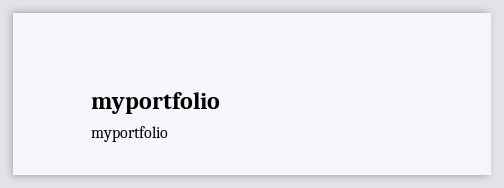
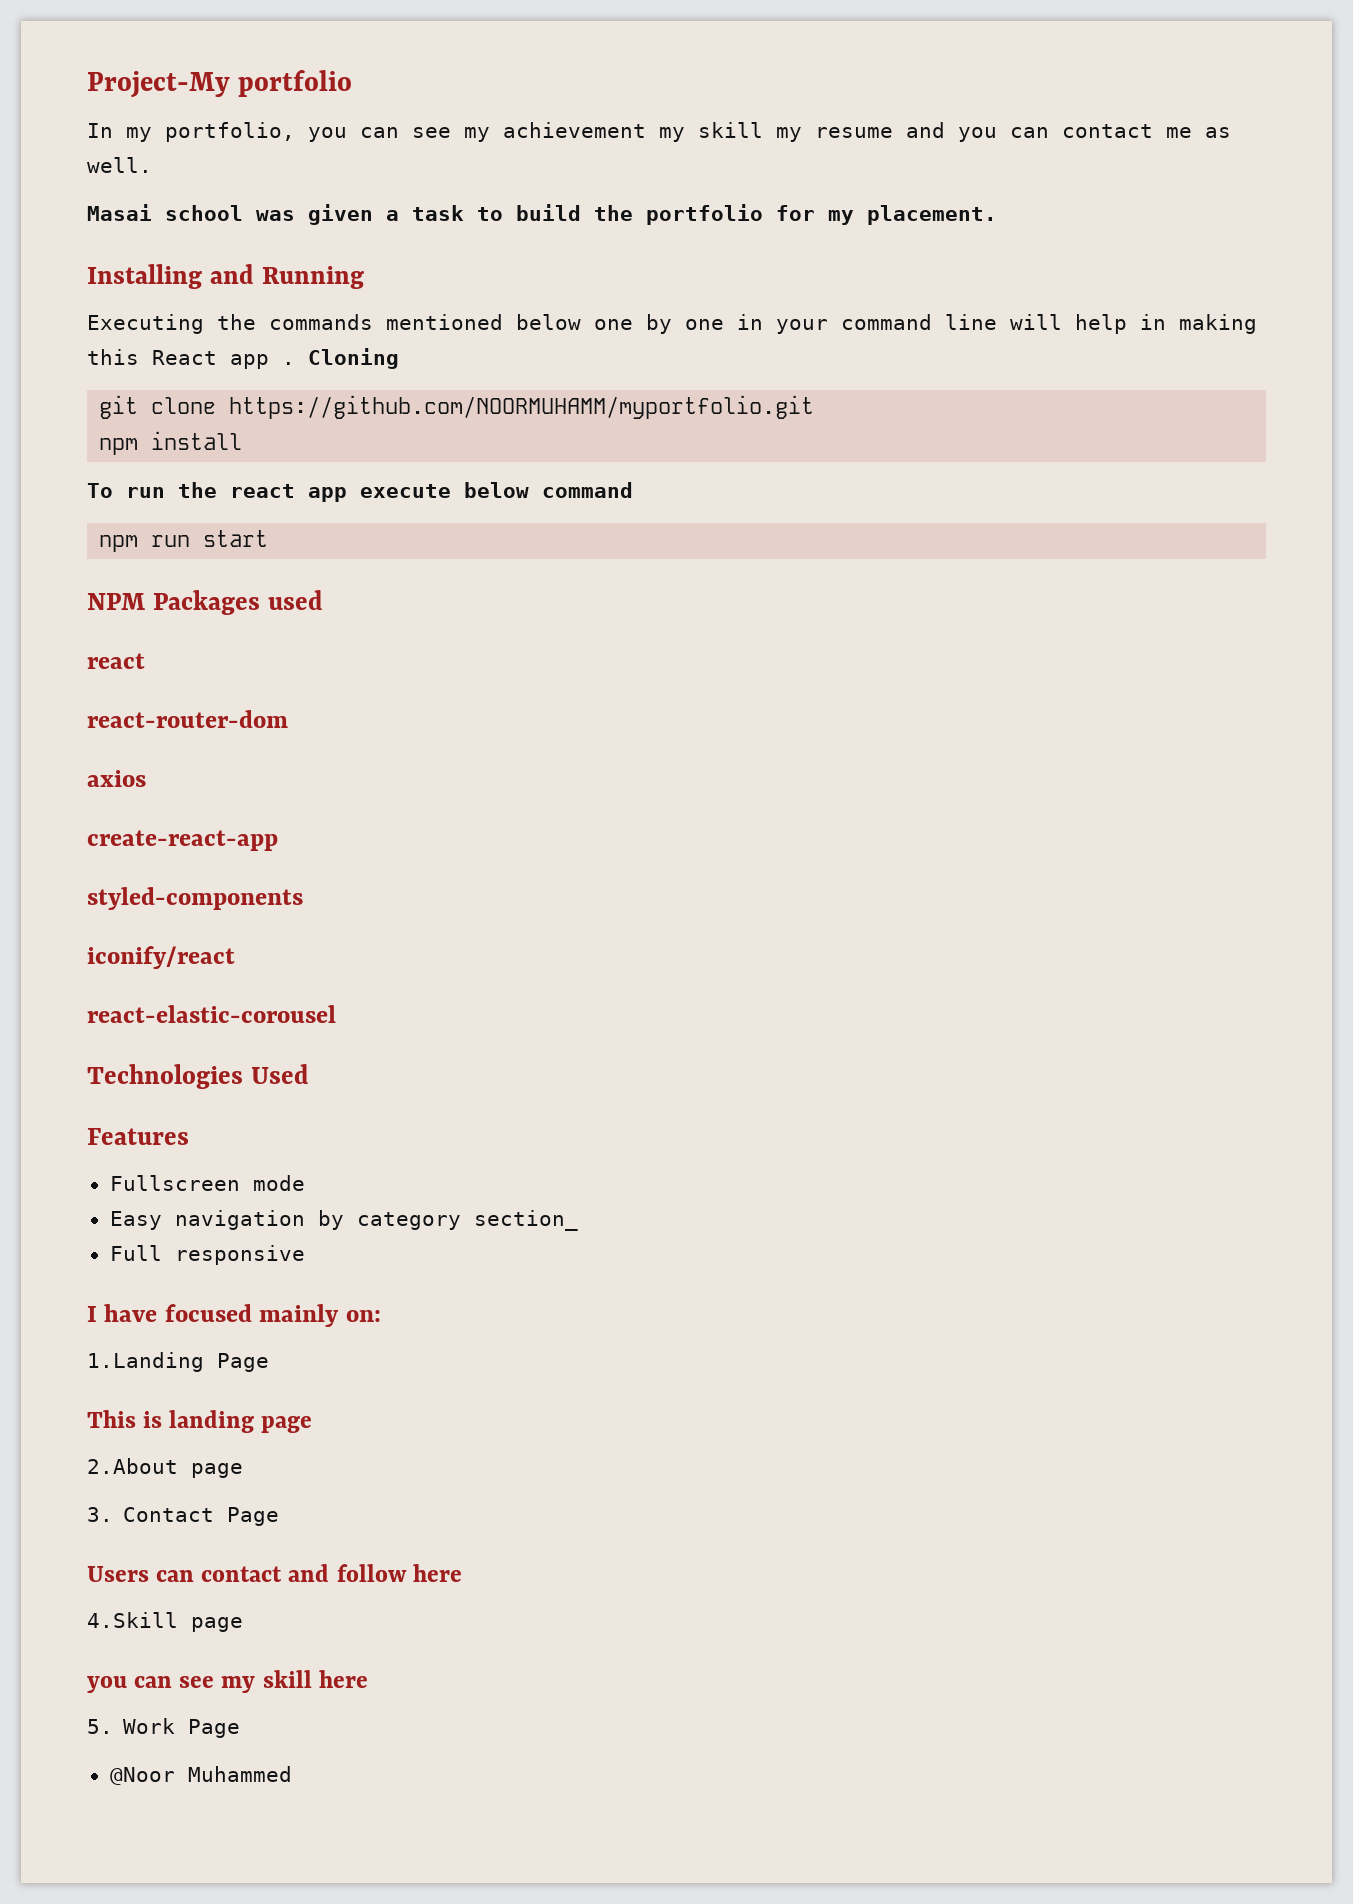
[91,92,220,114] [91,126,168,142] myportfolio // myportfolio -> [87,70,353,98] [87,122,1231,142] [87,157,152,173] [87,204,997,225] [87,264,364,289] [87,314,1257,334] [87,348,399,369] [99,395,815,419] [99,431,243,455] [87,482,633,502] [99,530,269,552] [87,590,323,615] [87,653,145,669] [87,710,288,728] [87,770,146,787] [87,830,278,851] [87,887,303,910] [87,946,235,969] [87,1005,336,1023] [87,1064,309,1089] [87,1128,189,1145] [109,1175,305,1191] [109,1210,578,1231] [109,1245,305,1265] [87,1304,381,1327] [87,1352,269,1372] [87,1410,313,1433] [87,1458,243,1478] [87,1507,280,1526] [87,1564,462,1582] [87,1612,243,1632] [87,1670,368,1693] [87,1718,241,1738] [109,1766,292,1785] Project-My portfolio // In my portfolio, you can see my achievement my skill my resume and you can contact me as well. // Masai school was given a task to build the portfolio for my placement. // Installing and Running // Executing the commands mentioned below one by one in your command line will help in making this React app . Cloning // git clone https://github.com/NOORMUHAMM/myportfolio.git // npm install // To run the react app execute below command // npm run start // NPM Packages used // react // react-router-dom // axios // create-react-app // styled-components // iconify/react // react-elastic-corousel // Technologies Used // Features // Fullscreen mode // Easy navigation by category section_ // Full responsive // I have focused mainly on: // 1.Landing Page // This is landing page // 2.About page // 3. Contact Page // Users can contact and follow here // 4.Skill page // you can see my skill here // 5. Work Page // @Noor Muhammed

